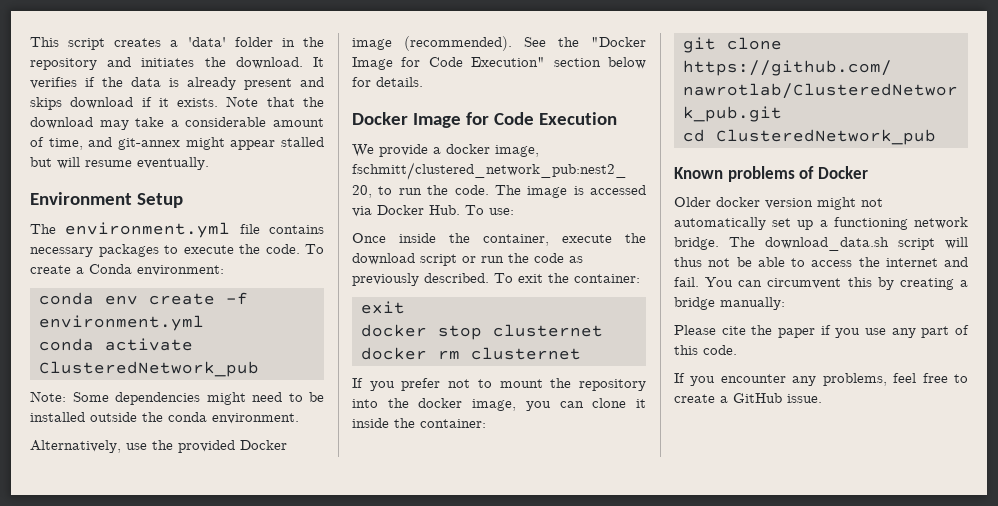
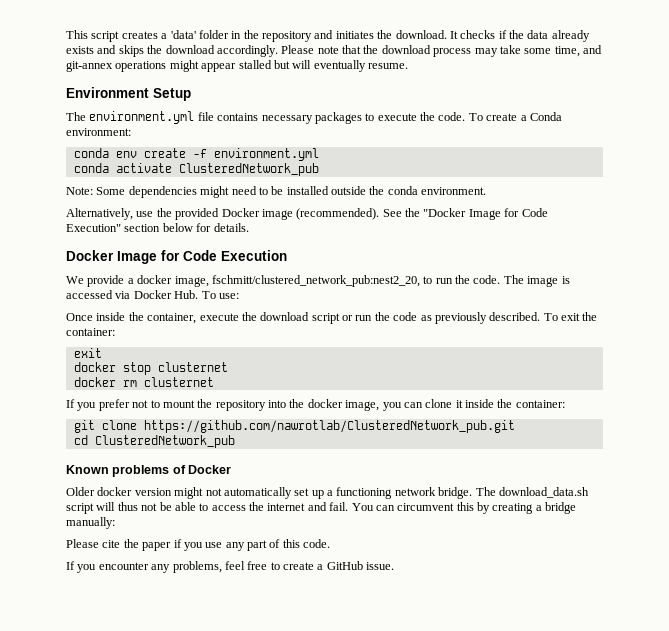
[30,77,77,89] verifies -> [460,30,496,39] checks
[169,77,324,90] [30,96,259,110] is already present and skips download if it exists. Note -> [551,30,590,42] [66,45,339,57] already exists and skips the download accordingly. Please note
(93, 123) none -> [433,48,472,57] process
[170,117,324,127] [30,137,44,147] a considerable amount of -> [524,48,552,54] some
(180, 144) none -> [115,61,167,72] operations
[85,157,209,170] resume eventually. -> [313,60,408,72] eventually resume.

